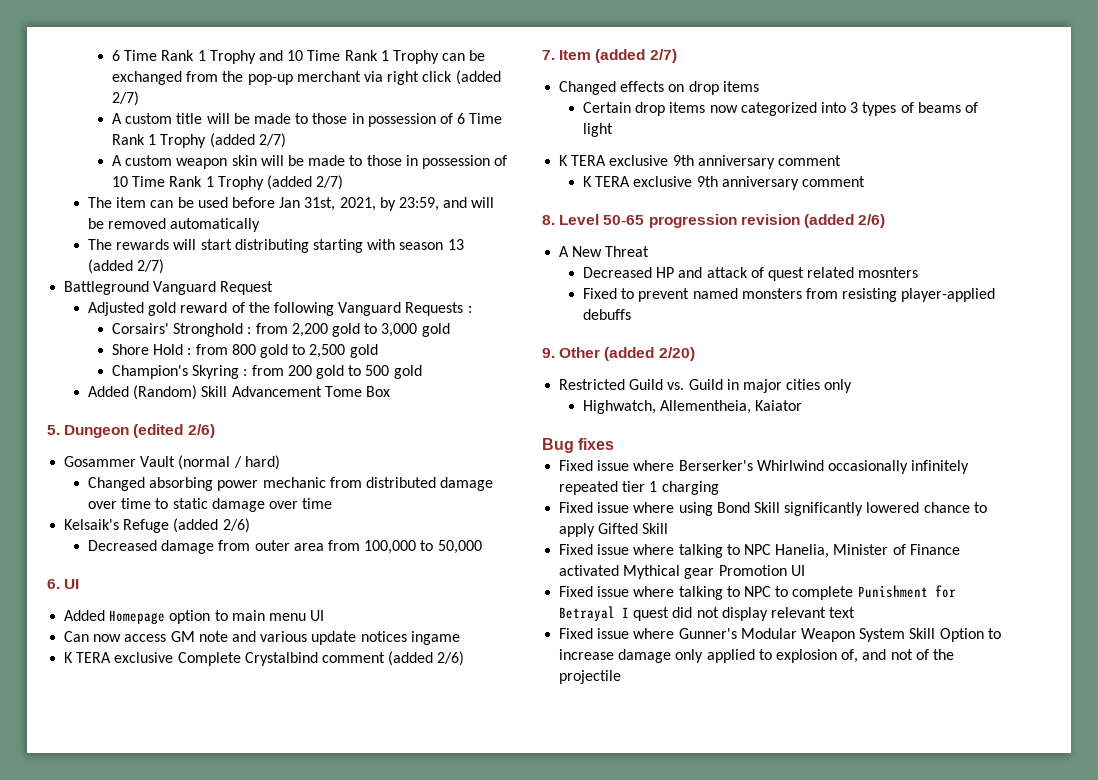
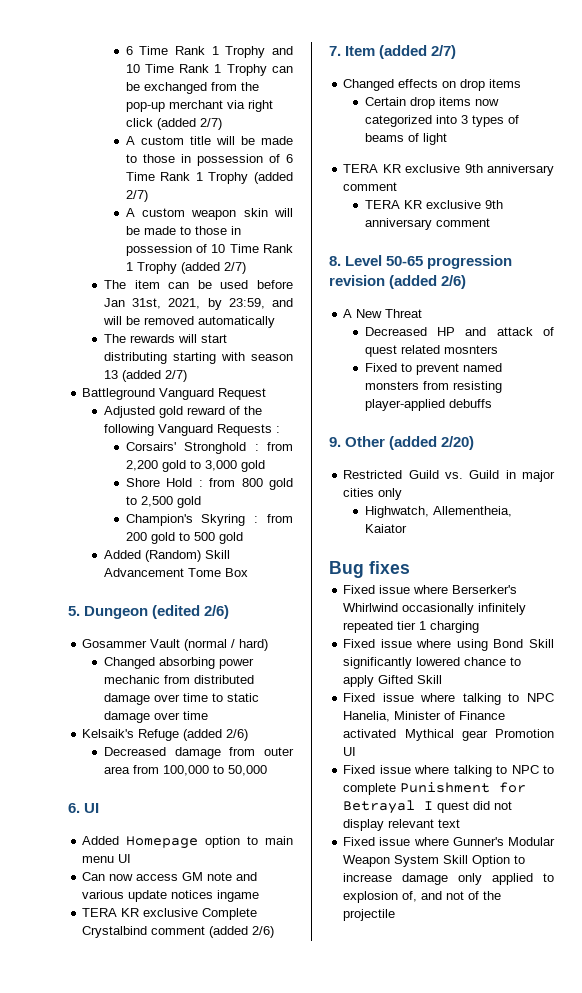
[64,652,112,663] K TERA -> [82,908,140,917] TERA KR
[559,155,841,169] [583,176,631,187] K TERA exclusive 9th anniversary comment // K TERA -> [343,164,554,176] [343,182,398,191] [364,200,422,209] TERA KR exclusive 9th anniversary comment // TERA KR

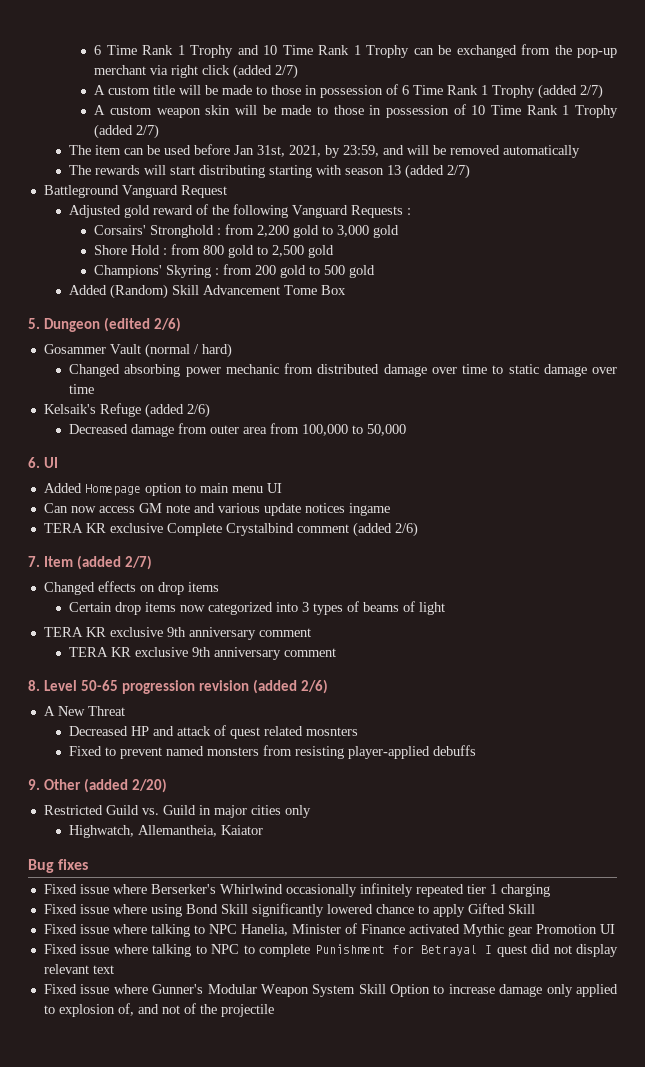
[125,514,193,526] Champion's -> [94,265,163,278] Champions'
[432,506,512,517] Allementheia, -> [138,825,218,837] Allemantheia,
[404,729,454,741] Mythical -> [462,924,504,937] Mythic

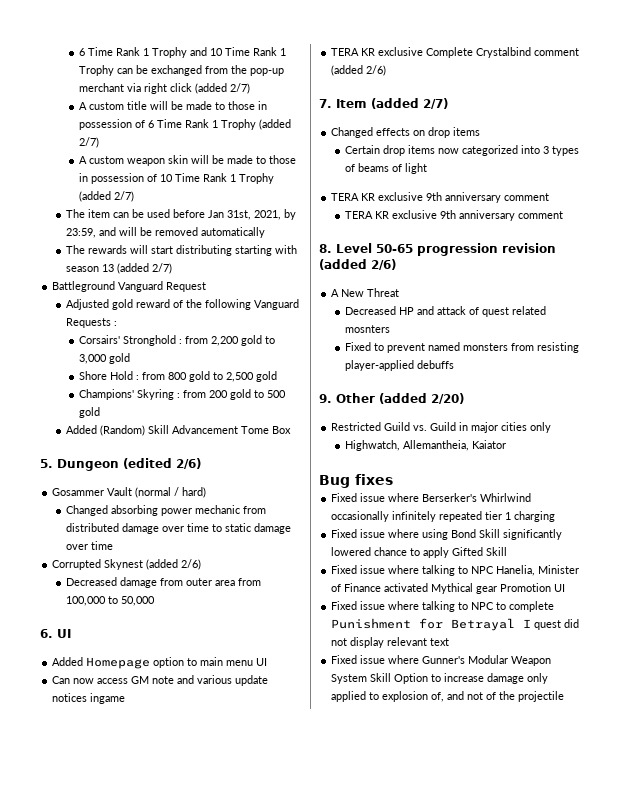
[43,403,141,417] Kelsaik's Refuge -> [52,559,144,570] Corrupted Skynest
[462,924,504,937] Mythic -> [431,583,474,594] Mythical

